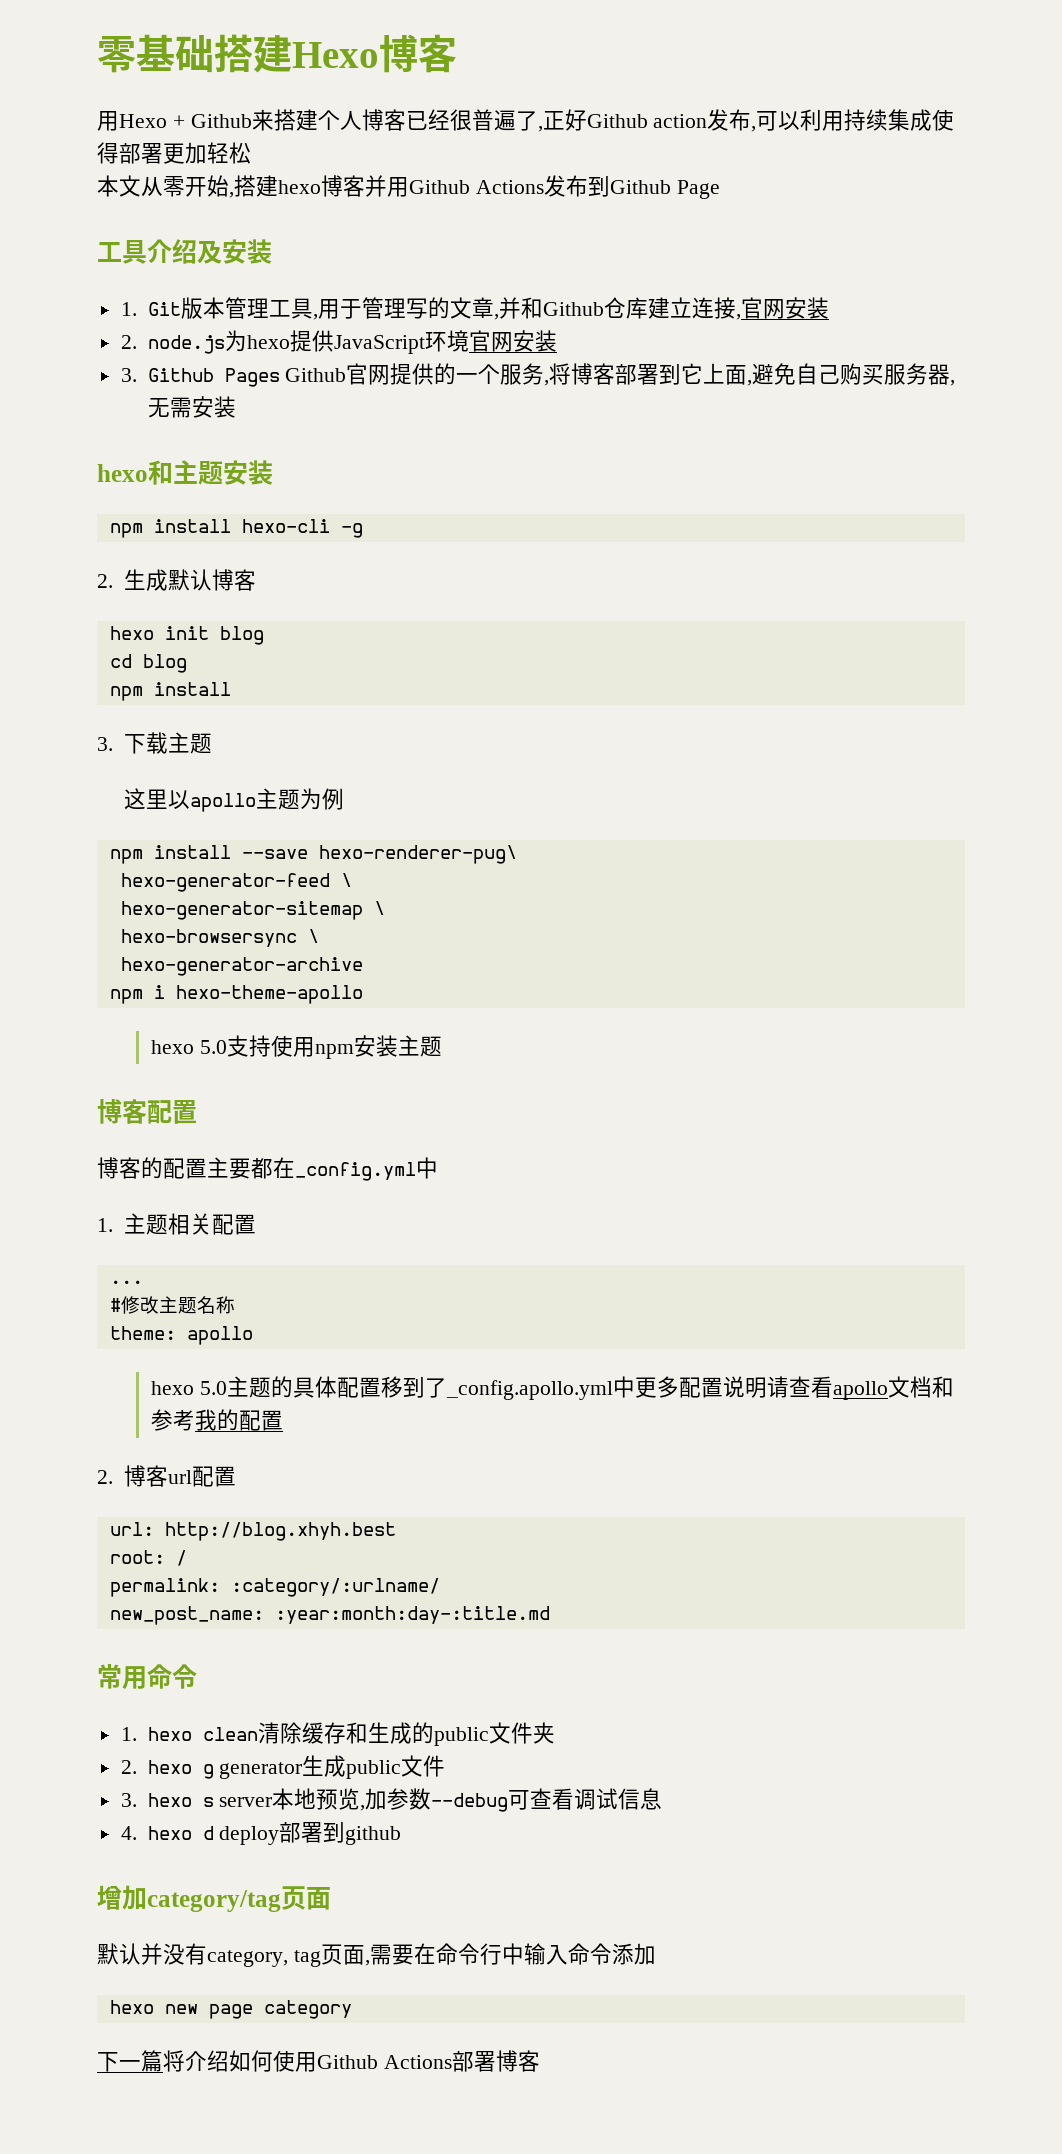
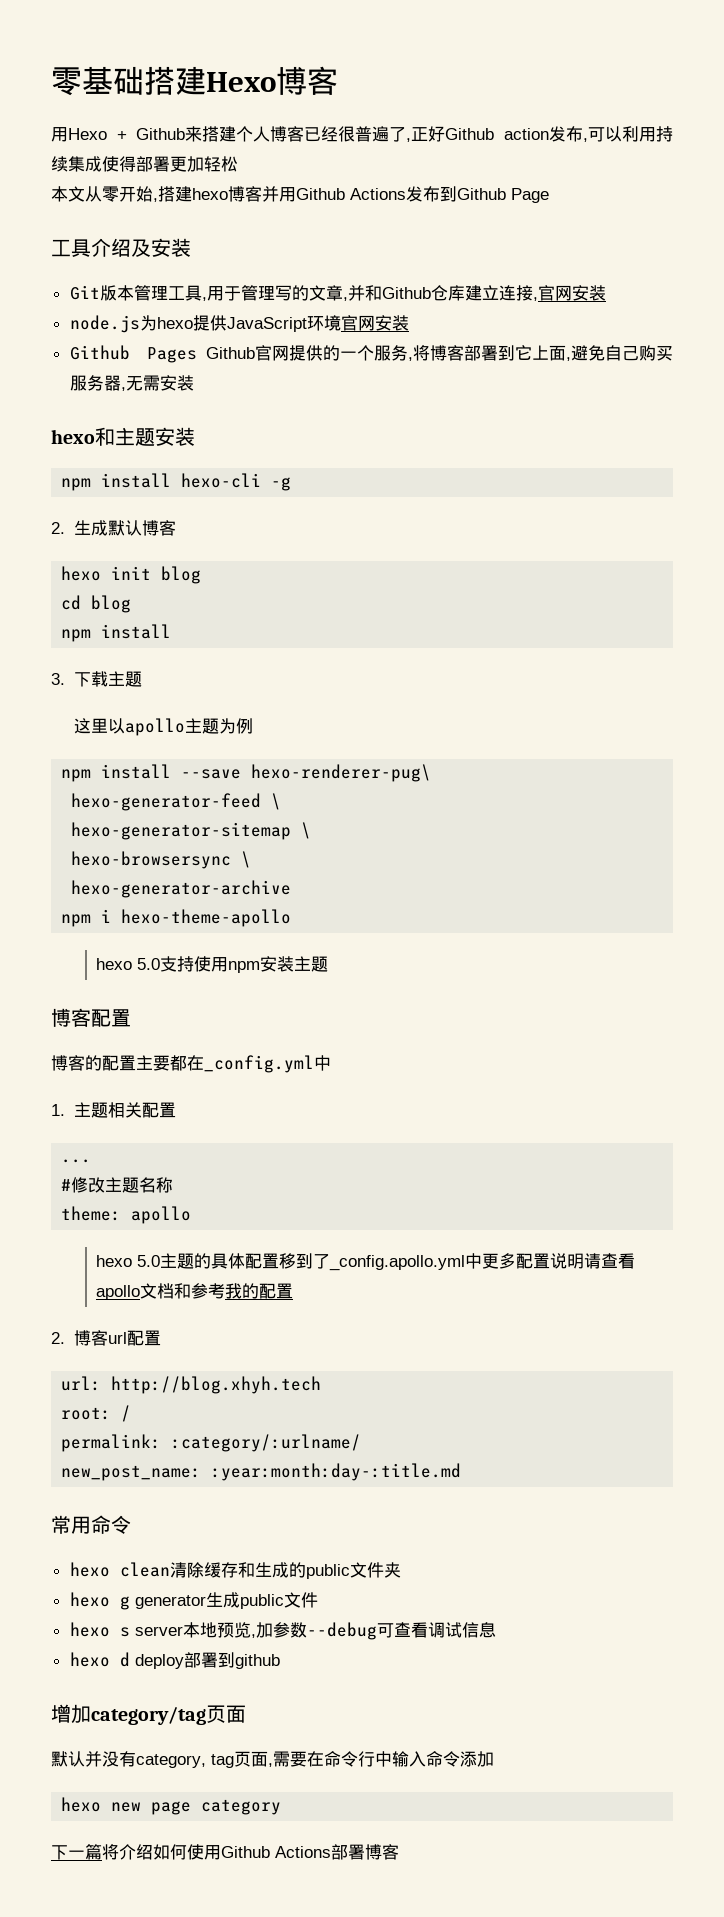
[120,302,137,316] 1. -> (191, 247) none
[120,335,137,349] 2. -> (606, 293) none
[120,368,137,382] 3. -> (409, 323) none
[164,1522,396,1541] http://blog.xhyh.best -> [111,1376,322,1394] http://blog.xhyh.tech
[120,1727,137,1741] 1. -> (131, 1524) none
[120,1760,137,1774] 2. -> (401, 1570) none
[120,1793,137,1807] 3. -> (318, 1600) none
[120,1826,137,1840] 4. -> (496, 1630) none

